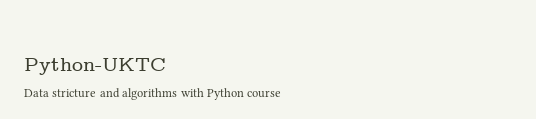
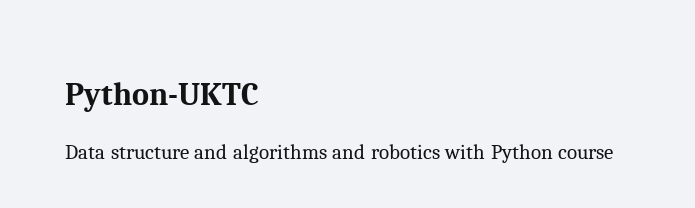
[52,89,97,98] stricture -> [110,147,189,159] structure
(178, 94) none -> [332,144,440,159] and robotics

